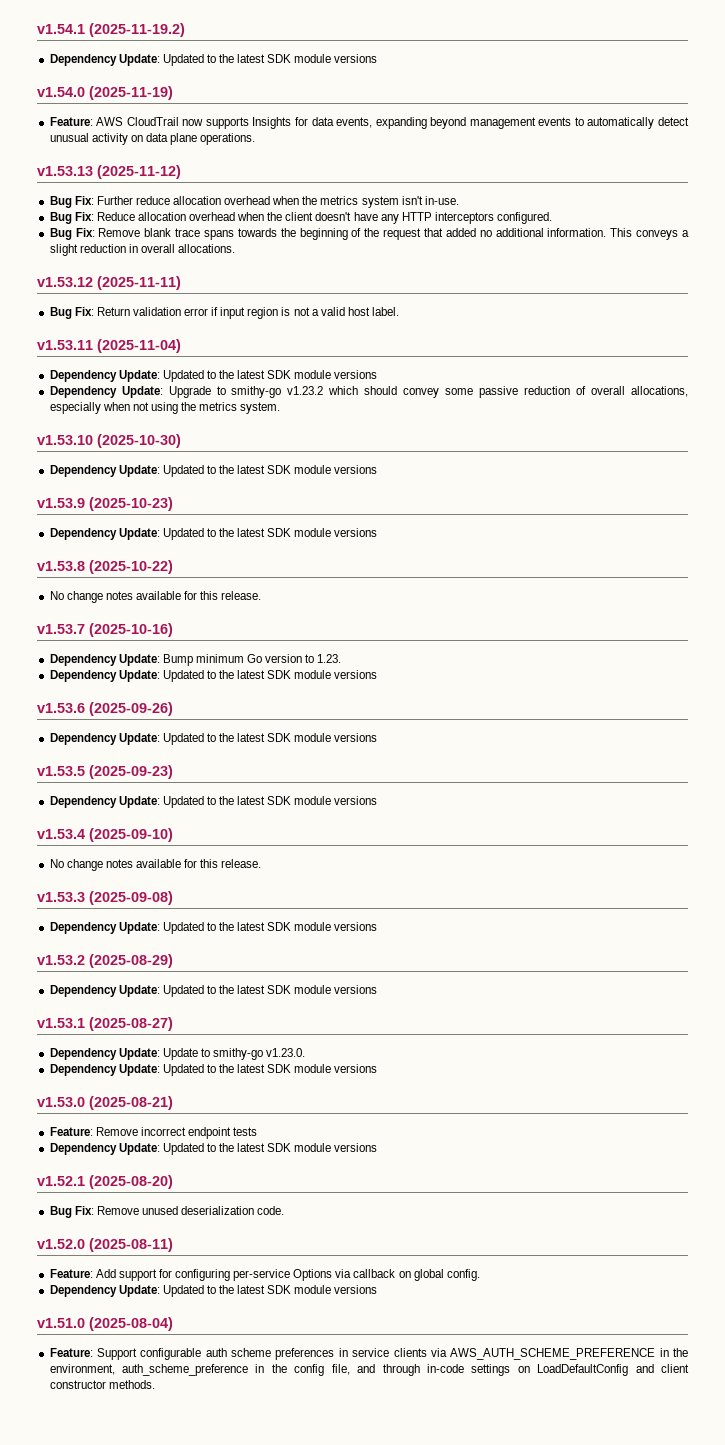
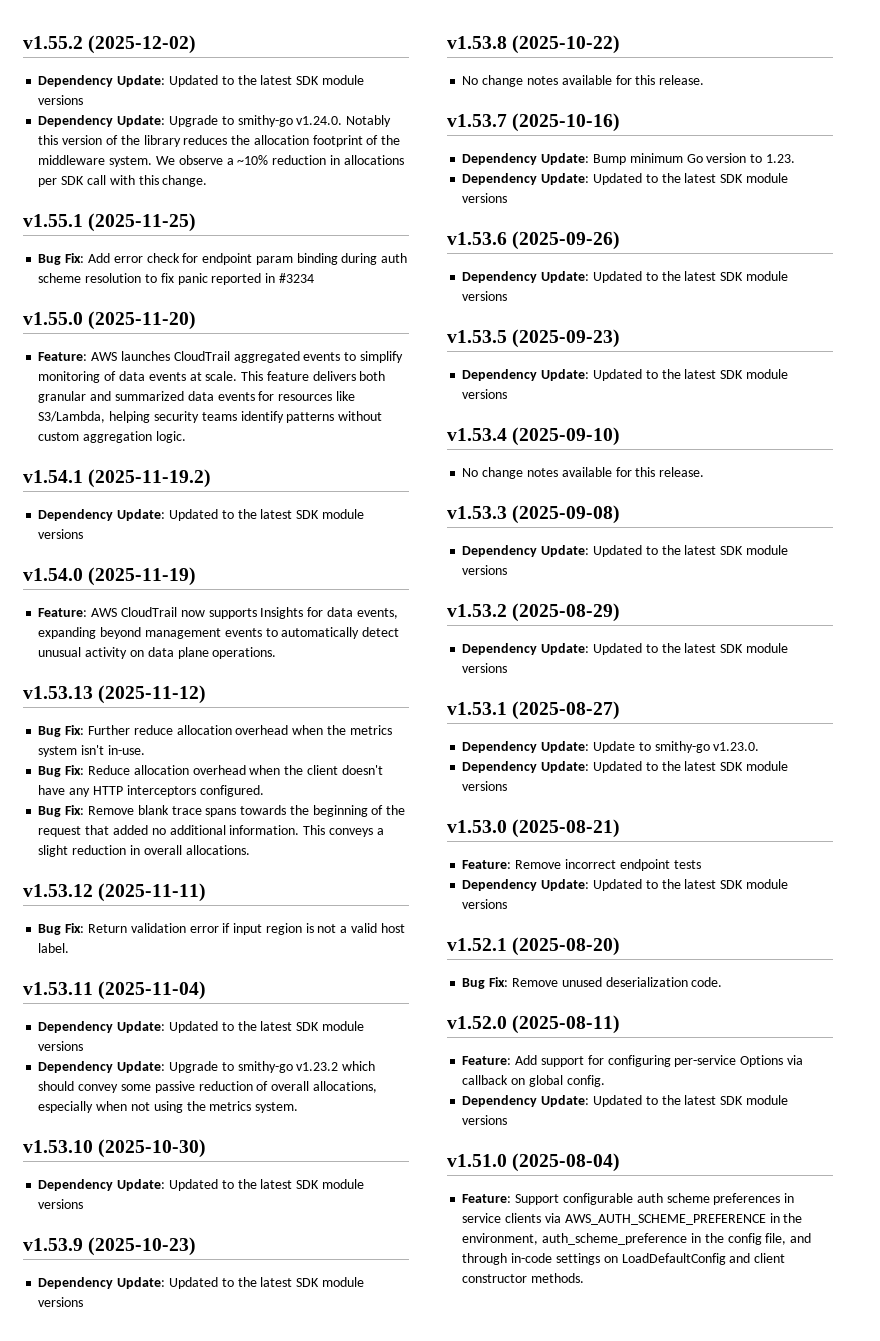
(37, 29) none -> [23,35,197,54] [38,75,364,87] [38,95,84,105] [38,115,392,127] [38,135,401,147] [38,155,404,167] [38,175,208,187] [23,213,197,232] [38,253,408,265] [38,273,314,285] [23,311,197,330] [38,351,403,363] [38,371,386,383] [38,391,355,403] [38,411,383,423] [38,431,186,443] v1.55.2 (2025-12-02) // Dependency Update: Updated to the latest SDK module versions // Dependency Update: Upgrade to smithy-go v1.24.0. Notably this version of the library reduces the allocation footprint of the middleware system. We observe a ~10% reduction in allocations per SDK call with this change. // v1.55.1 (2025-11-25) // Bug Fix: Add error check for endpoint param binding during auth scheme resolution to fix panic reported in #3234 // v1.55.0 (2025-11-20) // Feature: AWS launches CloudTrail aggregated events to simplify monitoring of data events at scale. This feature delivers both granular and summarized data events for resources like S3/Lambda, helping security teams identify patterns without custom aggregation logic. //

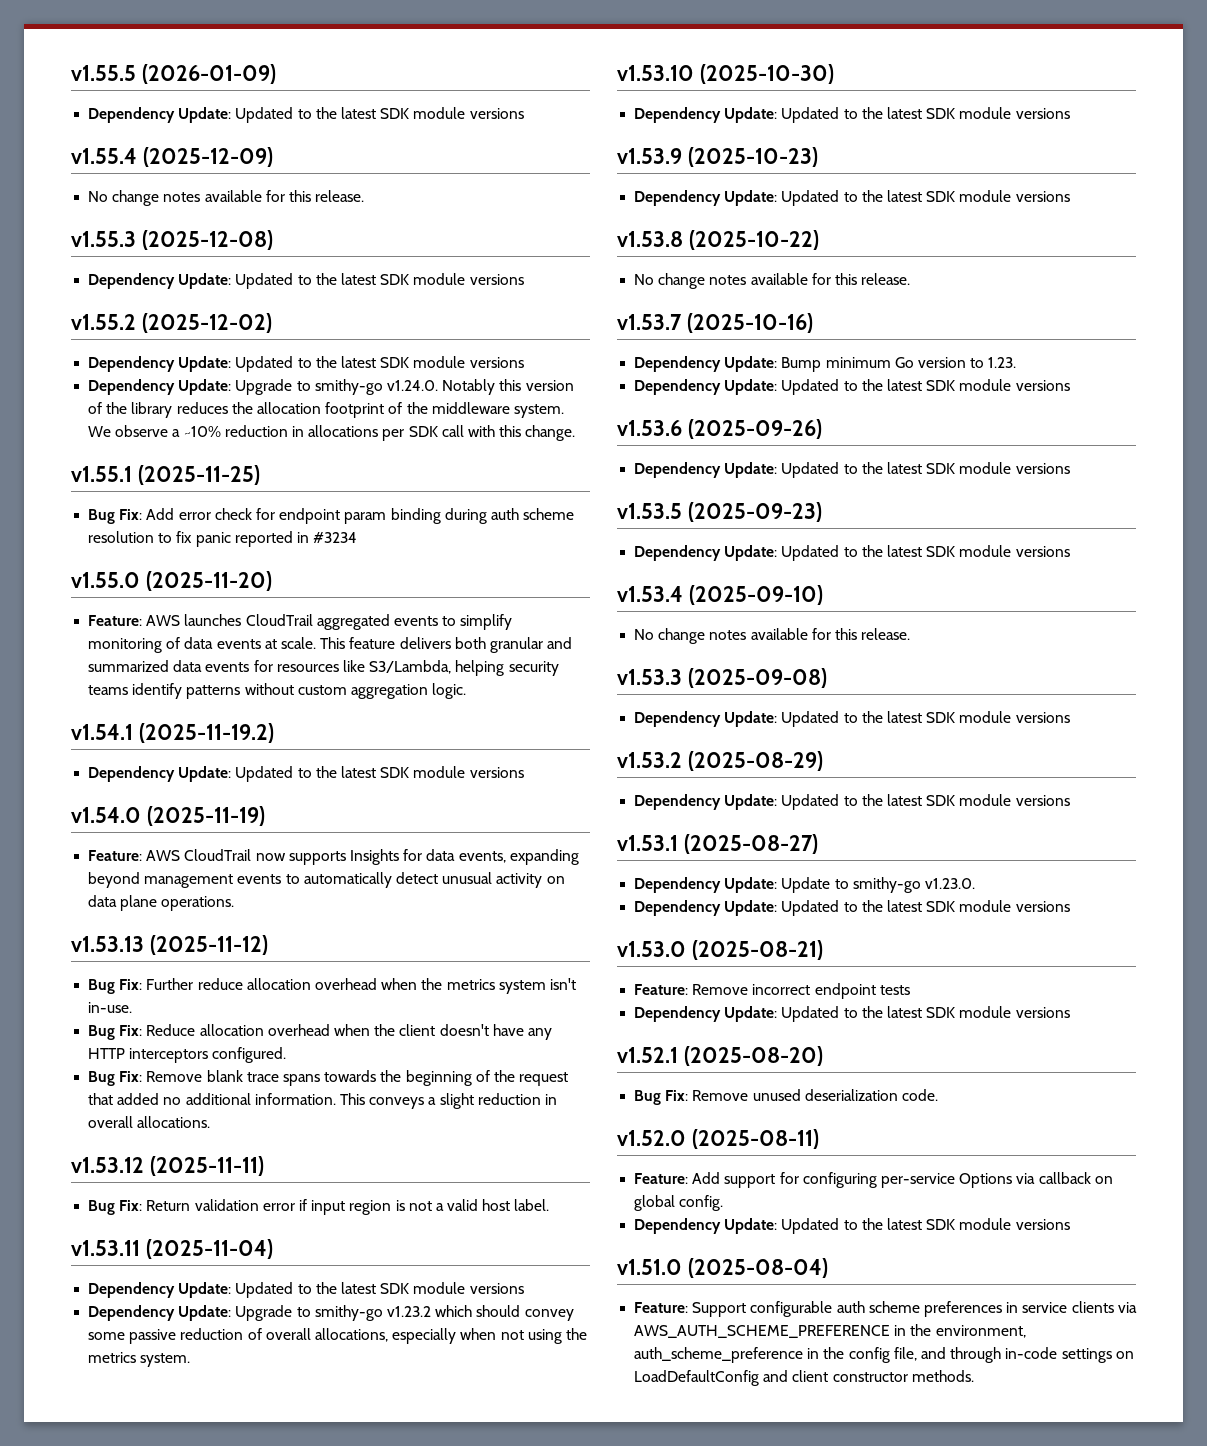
(23, 42) none -> [71,64,276,84] [88,107,524,123] [71,147,273,167] [88,190,365,206] [71,230,273,250] [88,273,524,289] v1.55.5 (2026-01-09) // Dependency Update: Updated to the latest SDK module versions // v1.55.4 (2025-12-09) // No change notes available for this release. // v1.55.3 (2025-12-08) // Dependency Update: Updated to the latest SDK module versions //

